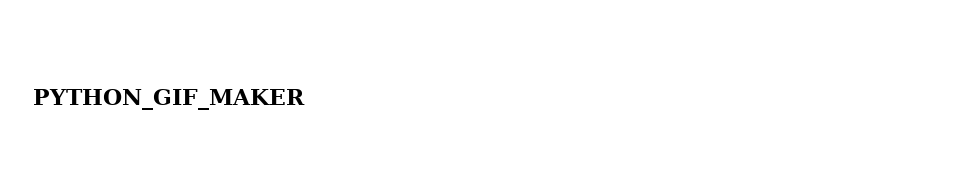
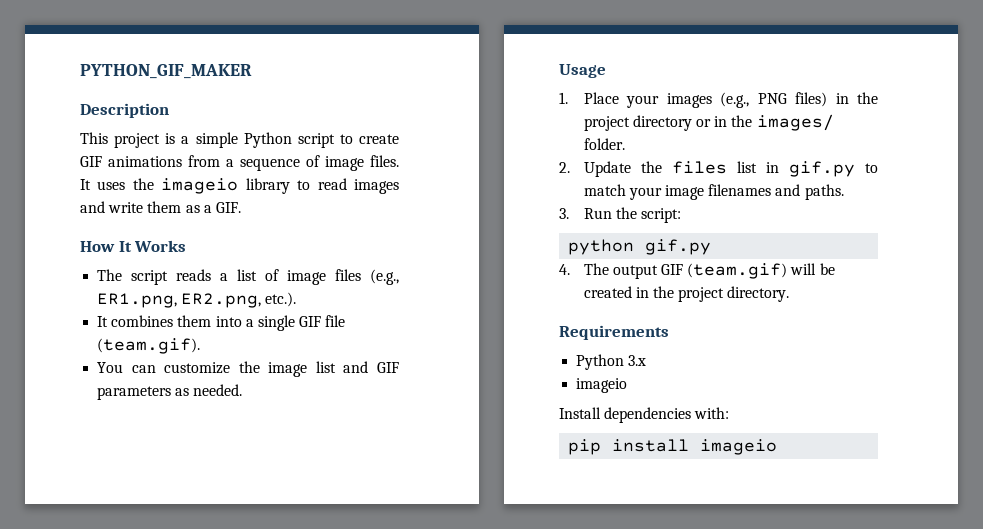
(305, 99) none -> [80,103,169,118] [80,132,399,148] [80,155,399,171] [80,178,399,194] [80,201,241,213] [80,240,187,252] [97,269,399,285] [97,292,297,308] [97,315,346,331] [97,338,201,354] [97,361,399,377] [97,384,243,400] [559,64,606,78] [559,92,878,108] [583,114,834,131] [583,138,625,150] [559,161,878,177] [583,184,844,200] [559,207,681,223] [568,239,712,255] [559,263,835,279] [583,286,790,302] [559,325,669,340] [576,354,647,370] [576,378,628,393] [559,407,730,423] [568,439,778,455] // Description // This project is a simple Python script to create GIF animations from a sequence of image files. It uses the imageio library to read images and write them as a GIF. // How It Works // The script reads a list of image files (e.g., ER1.png, ER2.png, etc.). // It combines them into a single GIF file (team.gif). // You can customize the image list and GIF parameters as needed. // Usage // 1. Place your images (e.g., PNG files) in the project directory or in the images/ folder. // 2. Update the files list in gif.py to match your image filenames and paths. // 3. Run the script: // python gif.py // 4. The output GIF (team.gif) will be created in the project directory. // Requirements // Python 3.x // imageio // Install dependencies with: // pip install imageio

